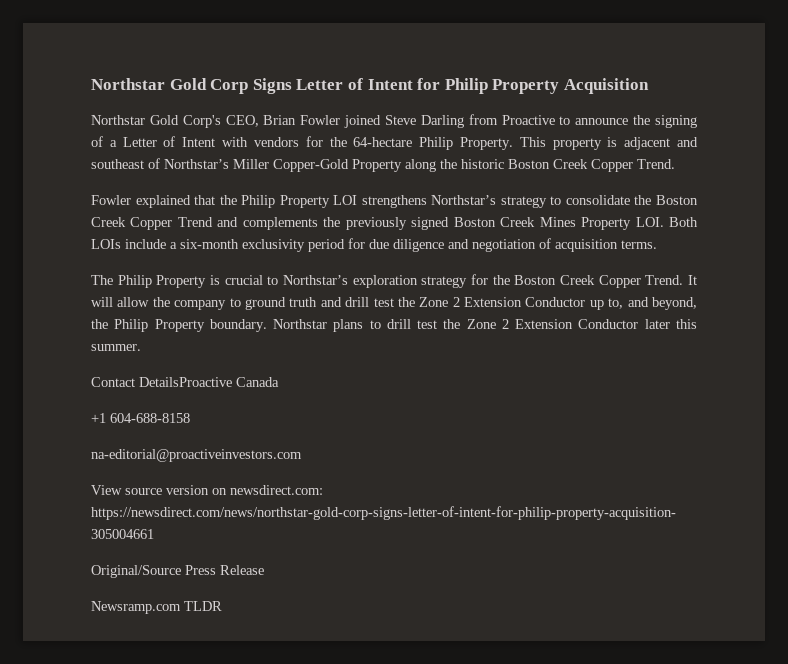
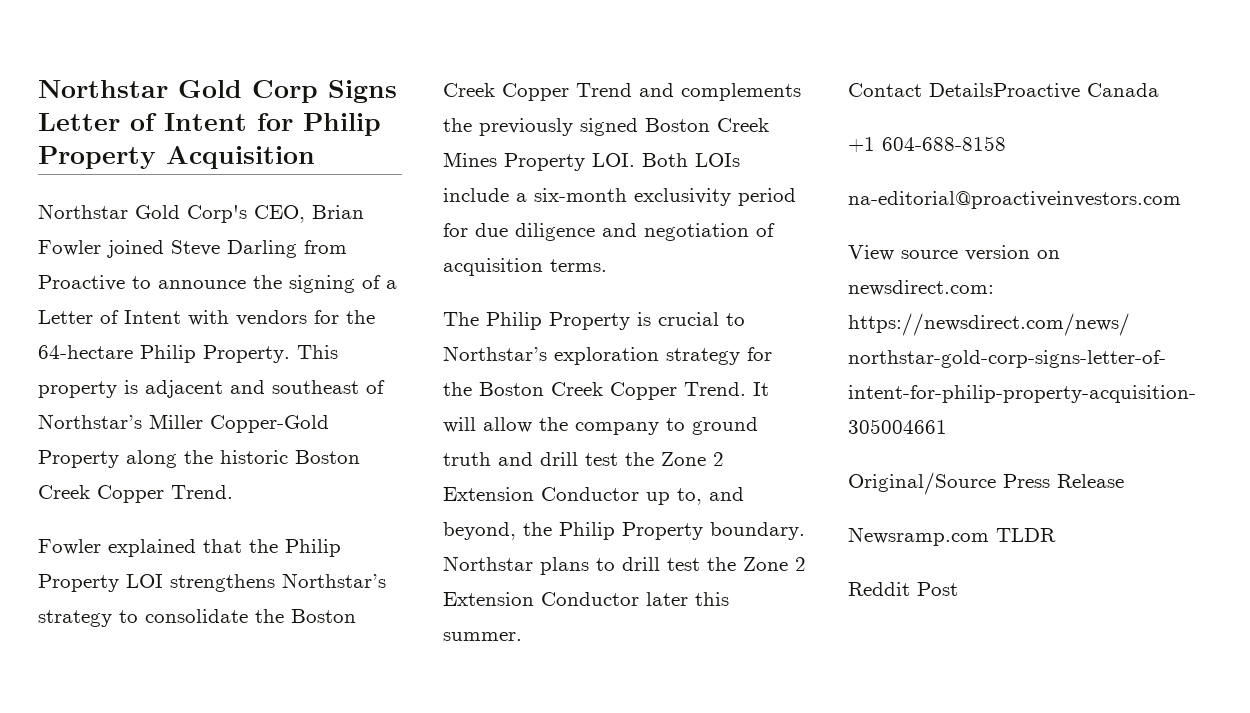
(222, 606) none -> [848,582,958,596] // Reddit Post

